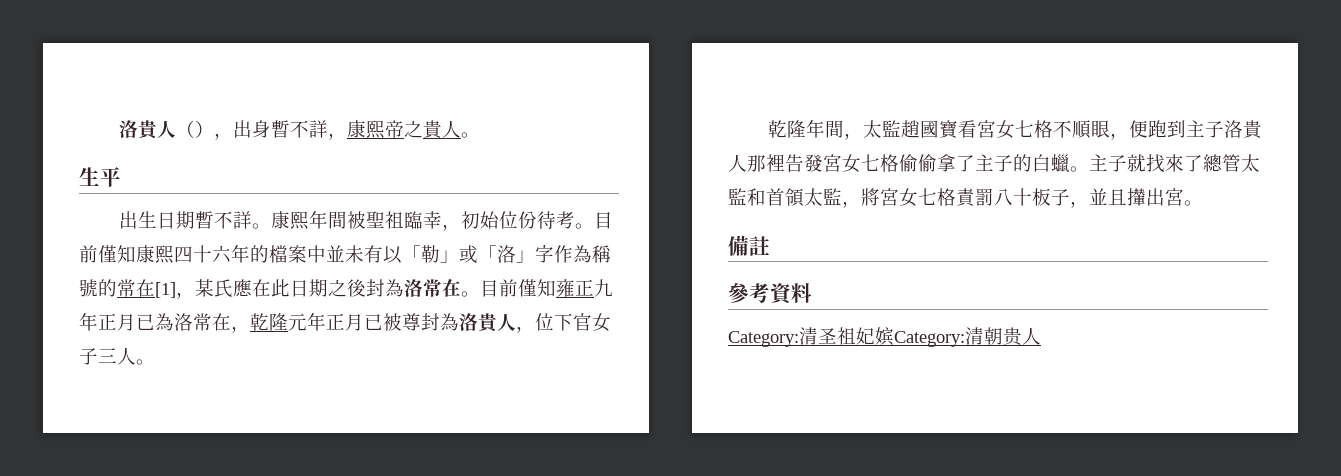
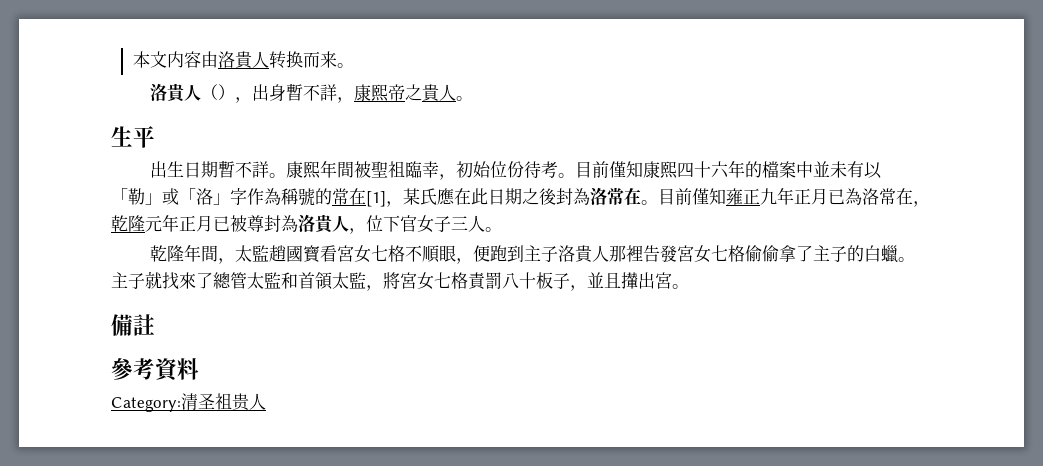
(118, 129) none -> [132,51,354,69] 本文内容由洛貴人转换而来。 //
[856,327,1003,347] 妃嫔Category:清朝 -> (232, 401) none

